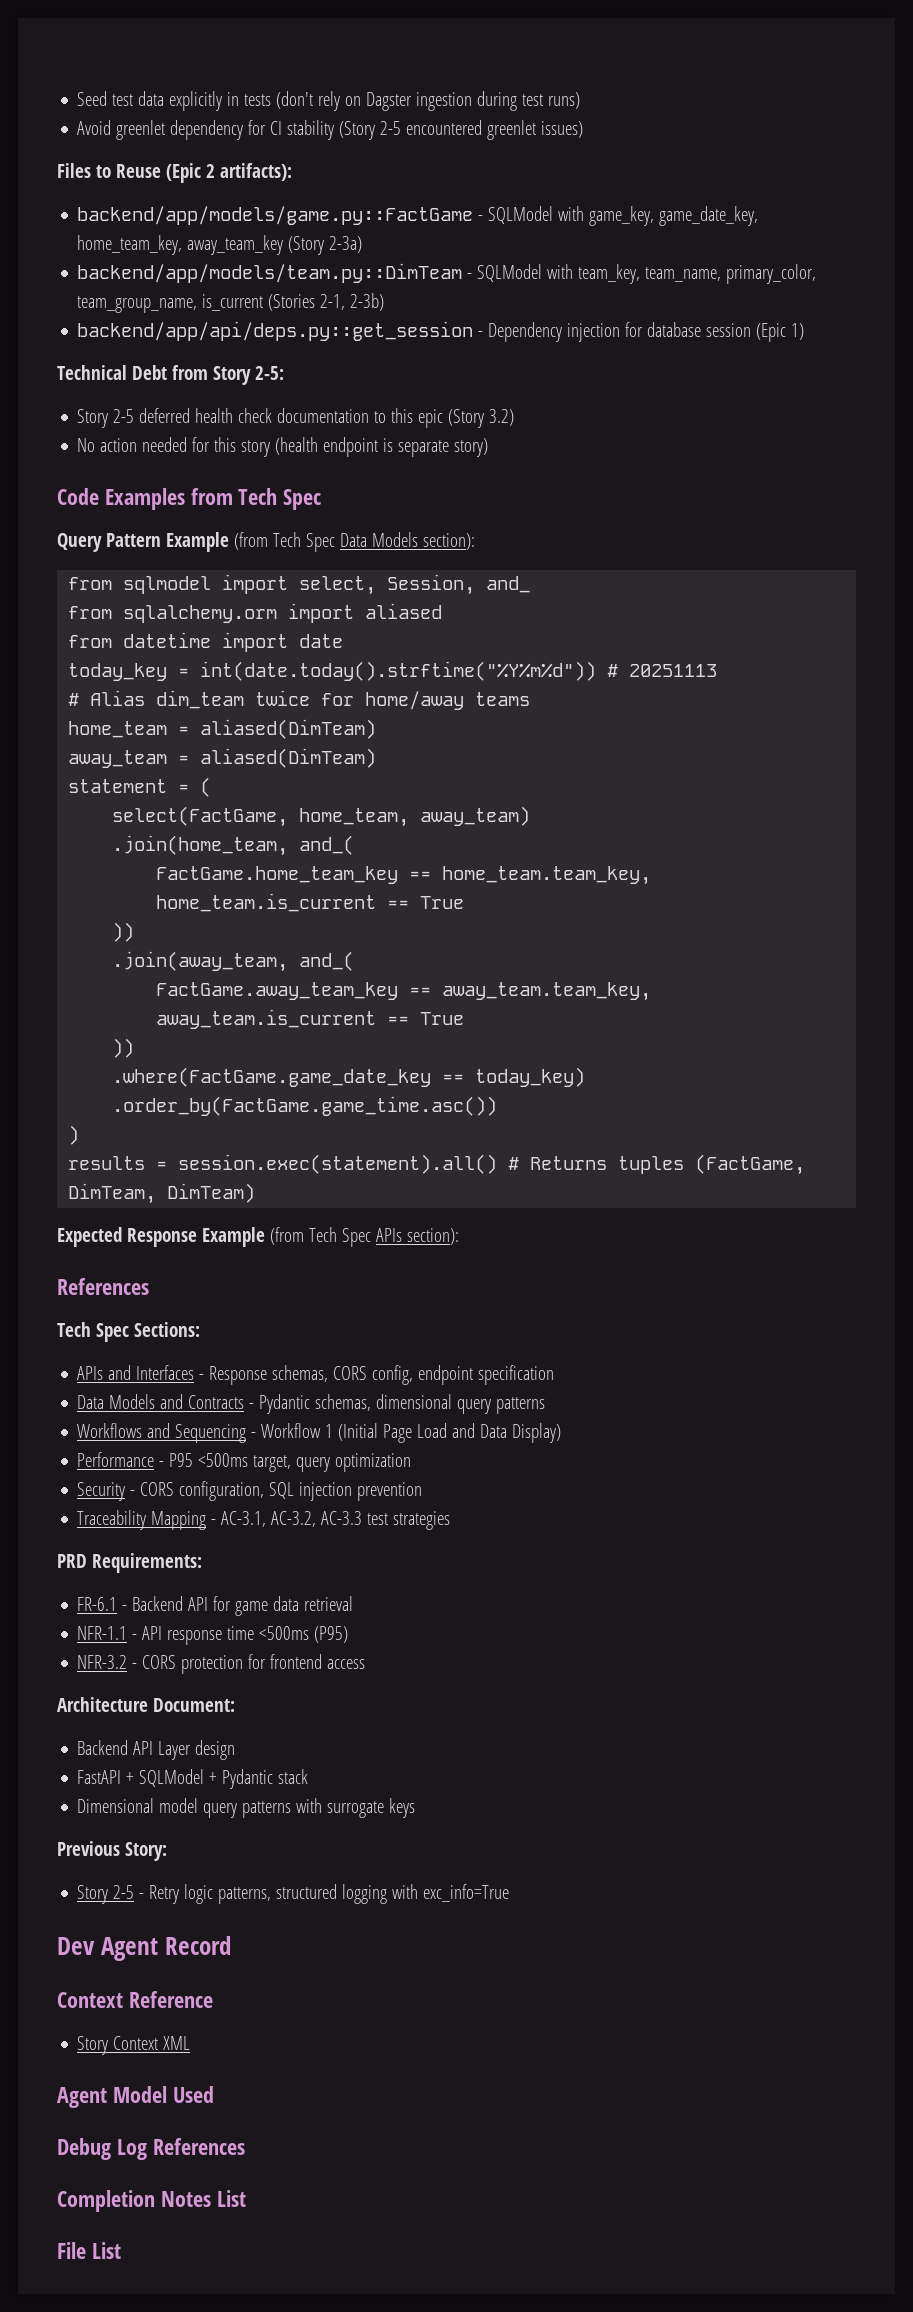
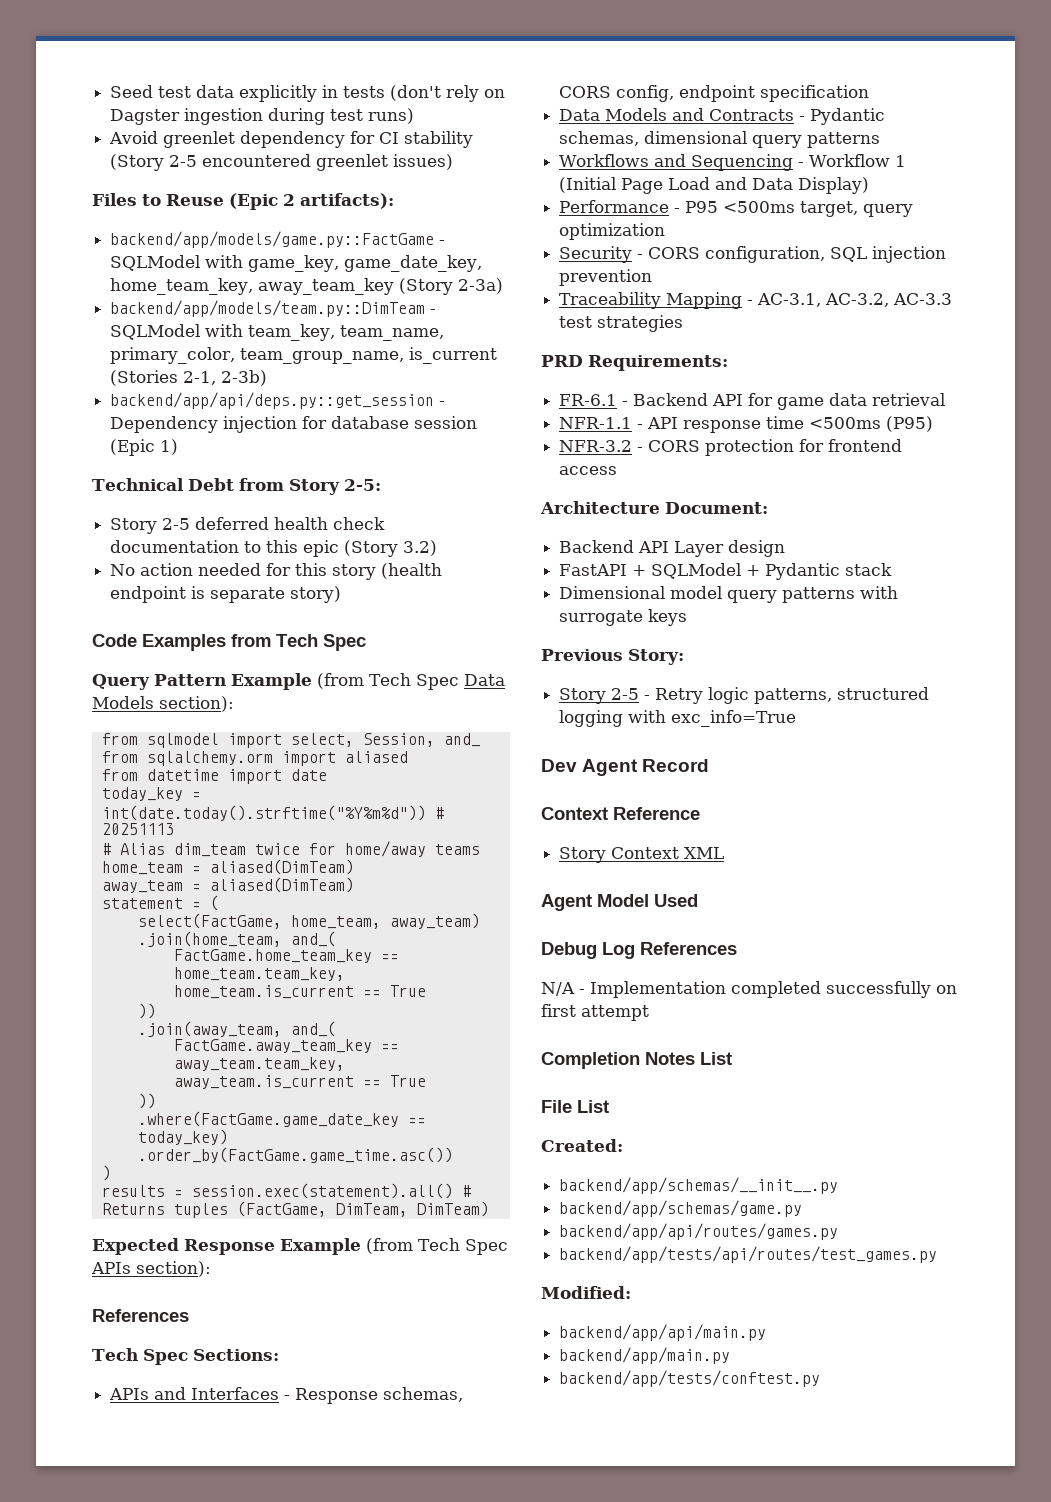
(245, 2146) none -> [541,981,957,998] [541,1004,649,1021] // N/A - Implementation completed successfully on first attempt
(121, 2250) none -> [541,1139,623,1152] [559,1177,839,1194] [559,1200,803,1217] [559,1223,839,1240] [559,1246,938,1263] [541,1286,631,1299] [559,1324,767,1341] [559,1347,731,1364] [559,1370,821,1387] // Created: // backend/app/schemas/__init__.py // backend/app/schemas/game.py // backend/app/api/routes/games.py // backend/app/tests/api/routes/test_games.py // Modified: // backend/app/api/main.py // backend/app/main.py // backend/app/tests/conftest.py

